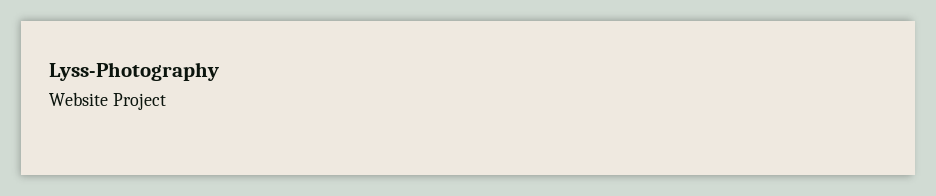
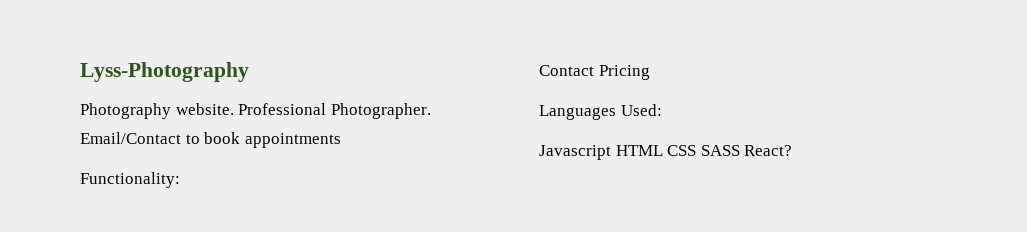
[49,92,166,110] Website Project -> [80,103,431,119] [80,132,341,148] [80,172,180,188] [539,65,650,80] [539,104,662,120] [539,145,793,160] Photography website. Professional Photographer. Email/Contact to book appointments // Functionality: // Contact Pricing // Languages Used: // Javascript HTML CSS SASS React?

